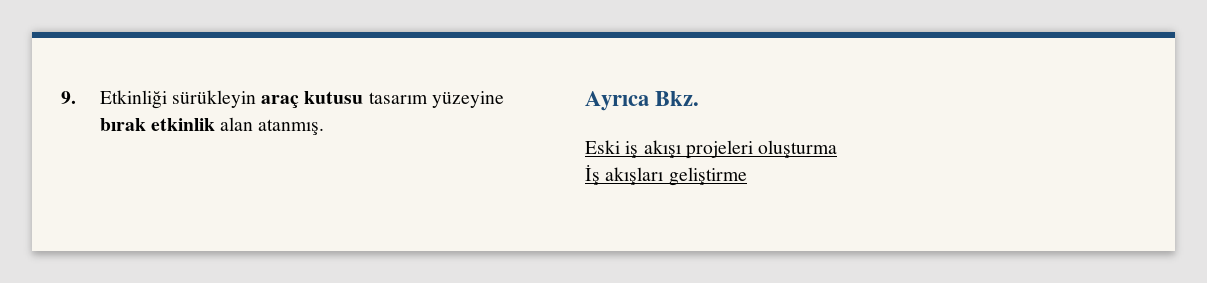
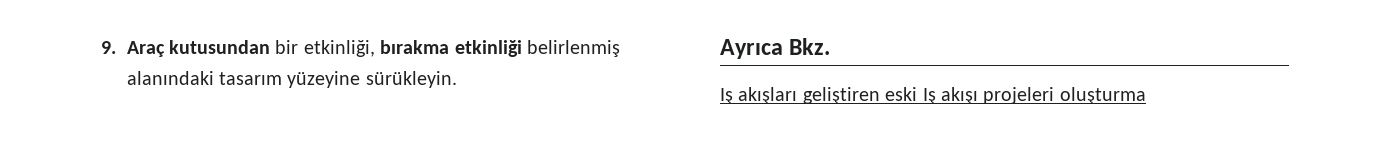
[99,90,504,109] [99,117,325,135] [585,91,700,111] [585,140,639,158] Etkinliği sürükleyin araç kutusu tasarım yüzeyine bırak etkinlik alan atanmış. // Ayrıca Bkz. // Eski iş -> [126,40,620,57] [126,71,457,88] [720,38,831,59] [720,87,936,104] Araç kutusundan bir etkinliği, bırakma etkinliği belirlenmiş alanındaki tasarım yüzeyine sürükleyin. // Ayrıca Bkz. // Iş akışları geliştiren eski Iş
[585,165,747,186] // İş akışları geliştirme -> (1146, 95) none

